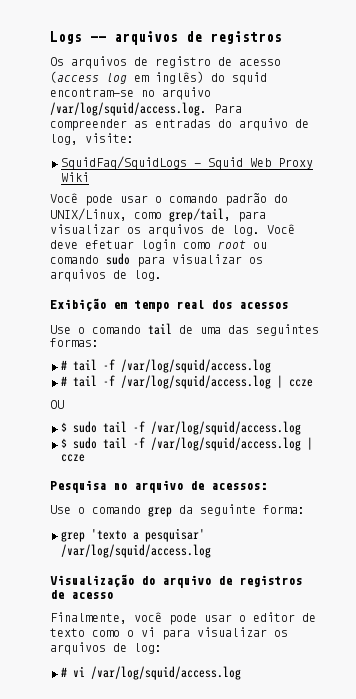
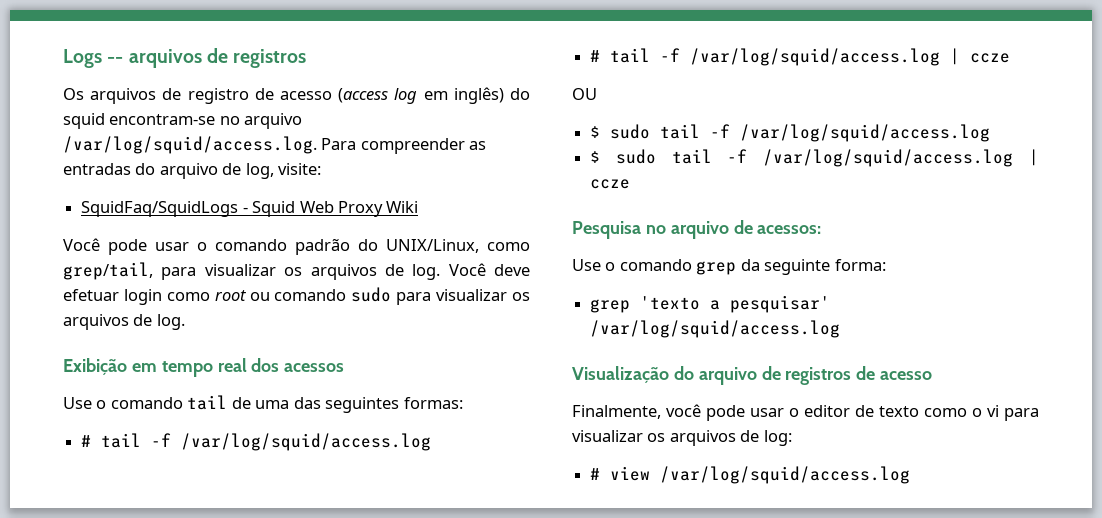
[73,666,85,677] vi -> [610,466,651,481] view

